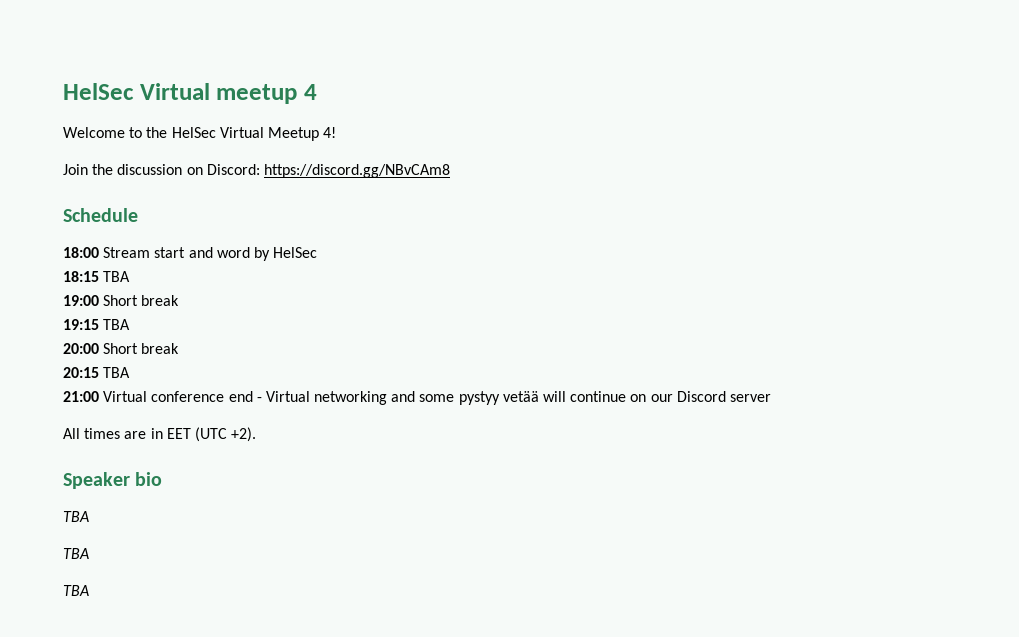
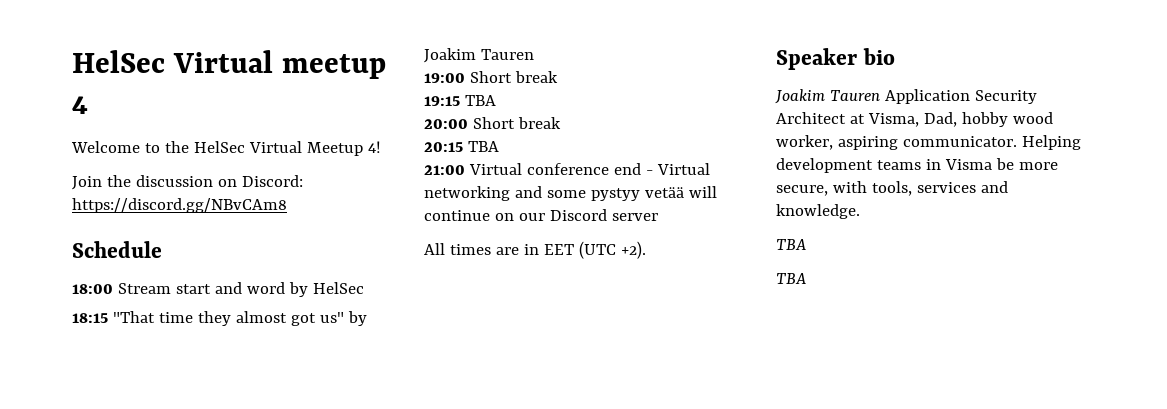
[103,271,131,282] TBA -> [112,311,367,326] [424,48,534,63] "That time they almost got us" by Joakim Tauren
[63,511,89,522] TBA -> [775,89,1037,104] [776,112,1053,127] [776,135,1081,150] [776,158,1058,173] [776,181,1008,196] [776,204,860,219] Joakim Tauren Application Security Architect at Visma, Dad, hobby wood worker, aspiring communicator. Helping development teams in Visma be more secure, with tools, services and knowledge.

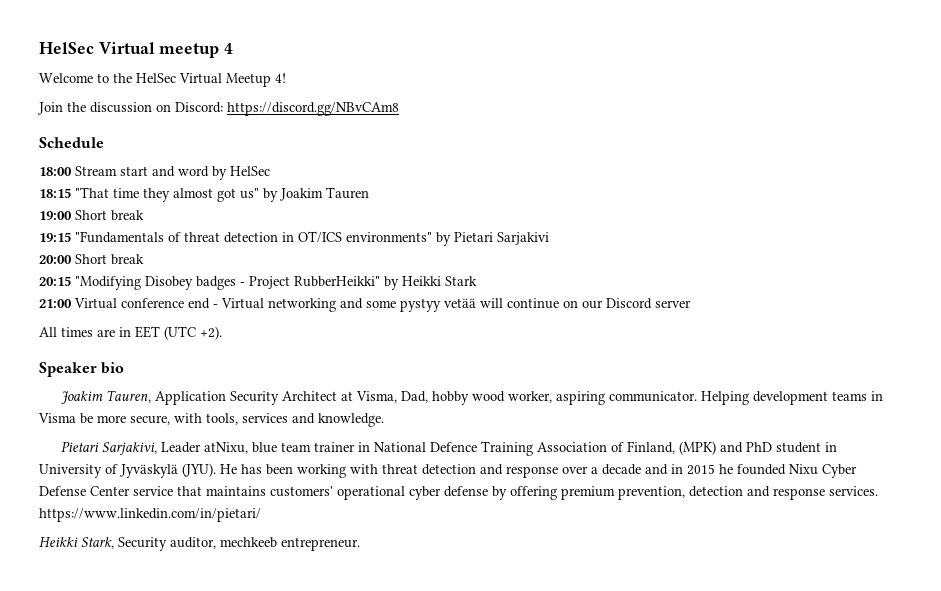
[464,95,496,106] [424,117,561,129] [424,141,499,152] TBA // 20:00 Short break // 20:15 TBA -> [75,231,549,246] [39,254,144,265] [39,276,477,290] "Fundamentals of threat detection in OT/ICS environments" by Pietari Sarjakivi // 20:00 Short break // 20:15 "Modifying Disobey badges - Project RubberHeikki" by Heikki Stark
[829,90,880,101] Tauren -> [106,390,152,403] Tauren,
[776,239,806,250] [776,273,806,284] TBA // TBA -> [61,441,838,456] [39,463,857,478] [39,486,878,500] [39,508,261,522] [39,537,360,551] Pietari Sarjakivi, Leader atNixu, blue team trainer in National Defence Training Association of Finland, (MPK) and PhD student in University of Jyväskylä (JYU). He has been working with threat detection and response over a decade and in 2015 he founded Nixu Cyber Defense Center service that maintains customers' operational cyber defense by offering premium prevention, detection and response services. https://www.linkedin.com/in/pietari/ // Heikki Stark, Security auditor, mechkeeb entrepreneur.

